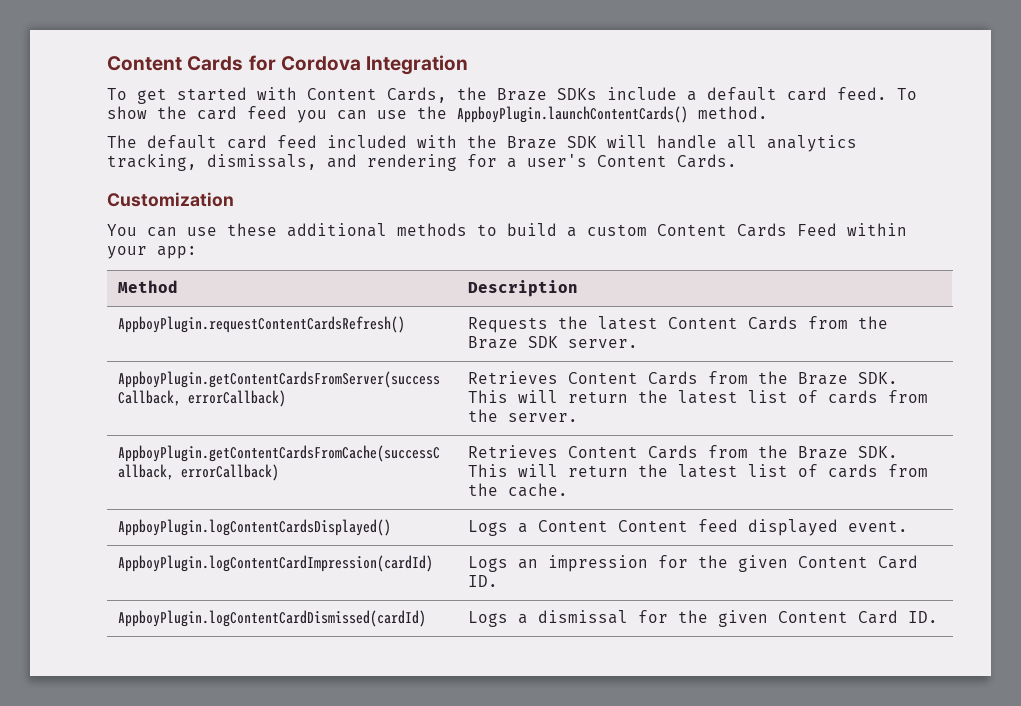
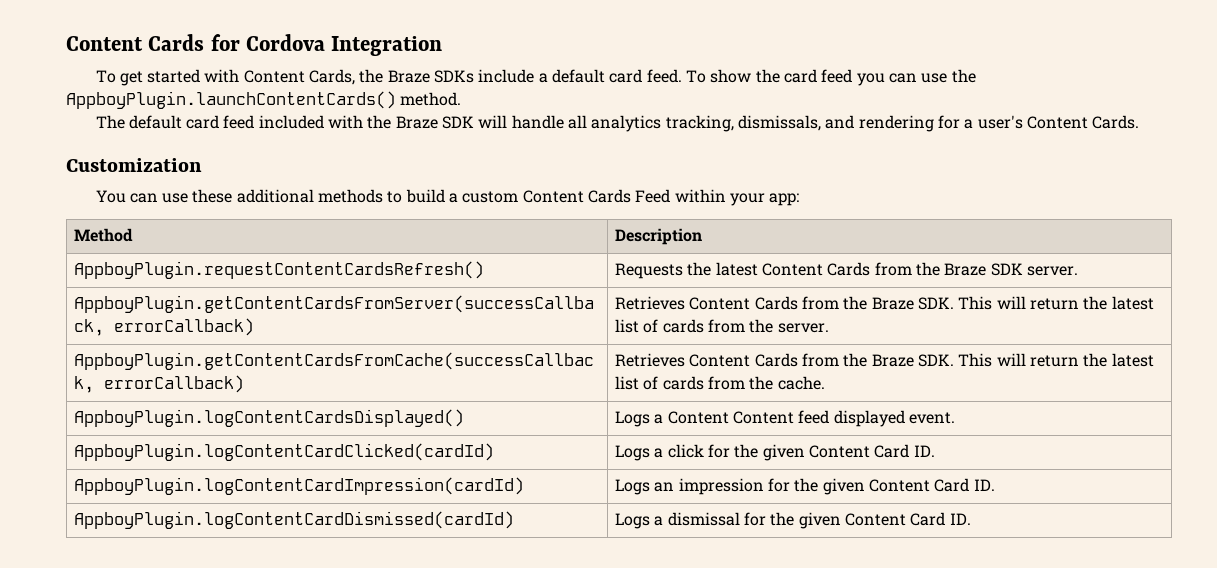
(909, 526) none -> [73,443,494,461] [614,444,935,461] // AppboyPlugin.logContentCardClicked(cardId) | Logs a click for the given Content Card ID.

